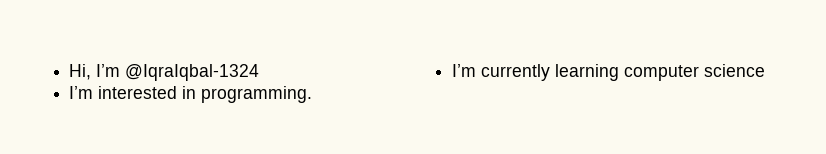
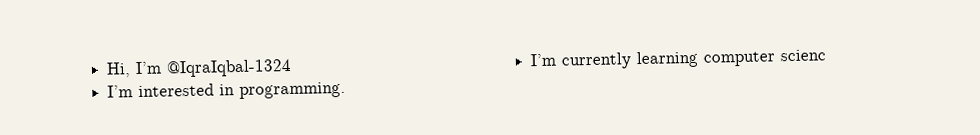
[704,64,766,77] science -> [780,49,827,62] scienc

